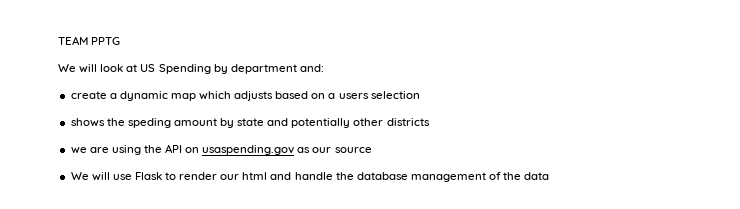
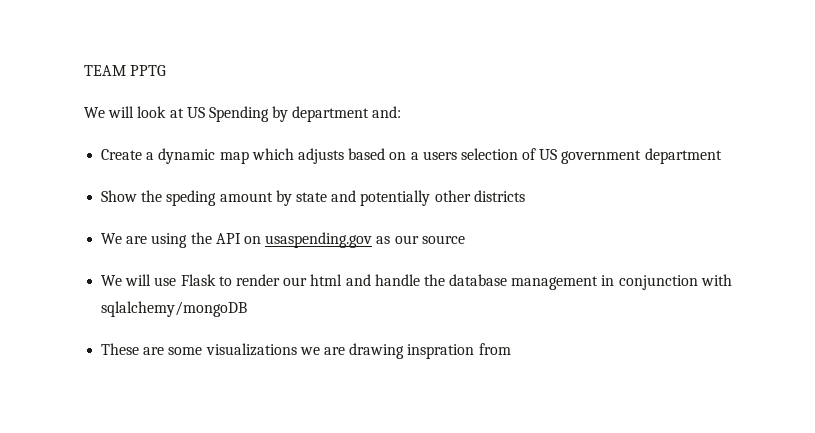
[70,91,107,99] create -> [101,149,143,160] Create
[70,118,105,127] // shows -> [522,148,722,164] [101,190,138,202] of US government department // Show
[70,147,87,154] we -> [101,233,123,244] We
[489,172,550,180] of the data -> [601,274,732,290] [101,301,248,317] [101,343,511,359] in conjunction with sqlalchemy/mongoDB // These are some visualizations we are drawing inspration from

